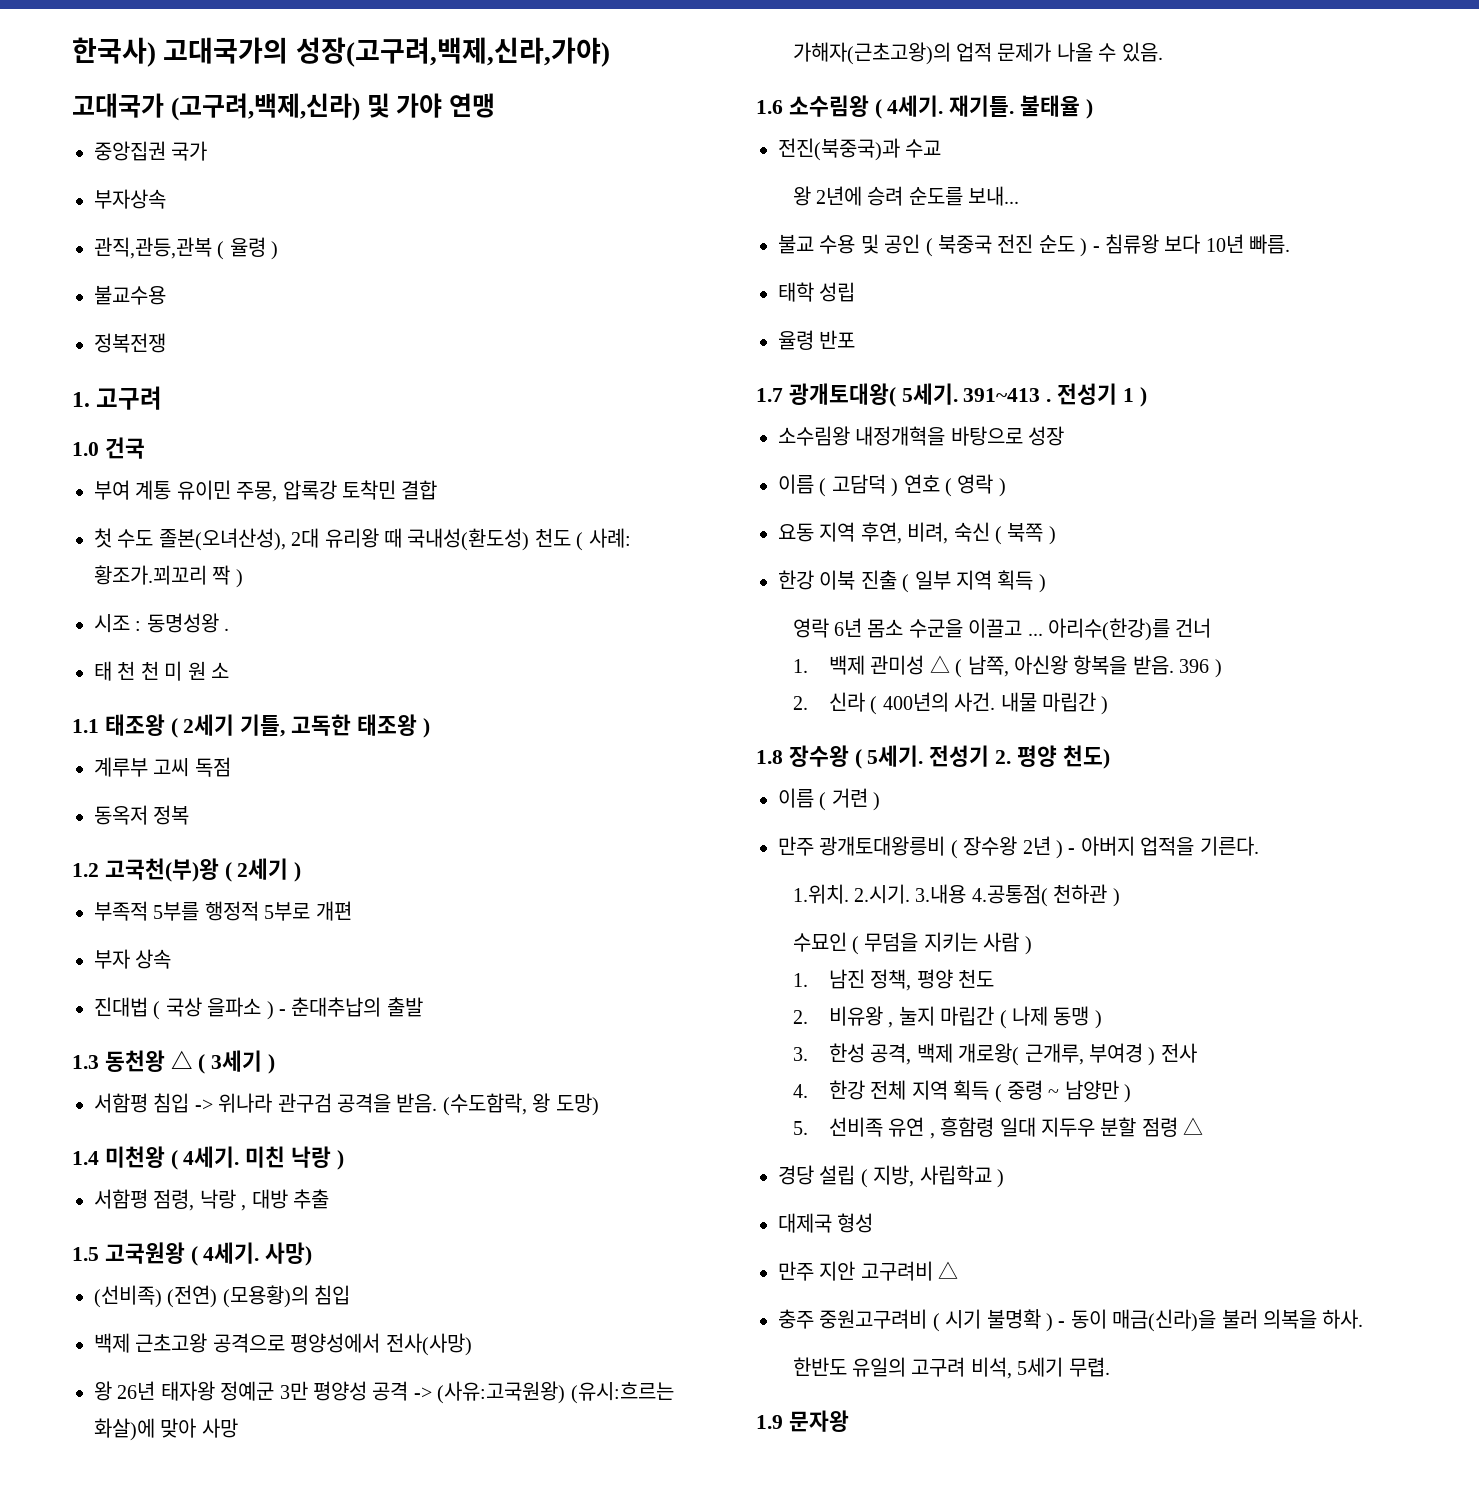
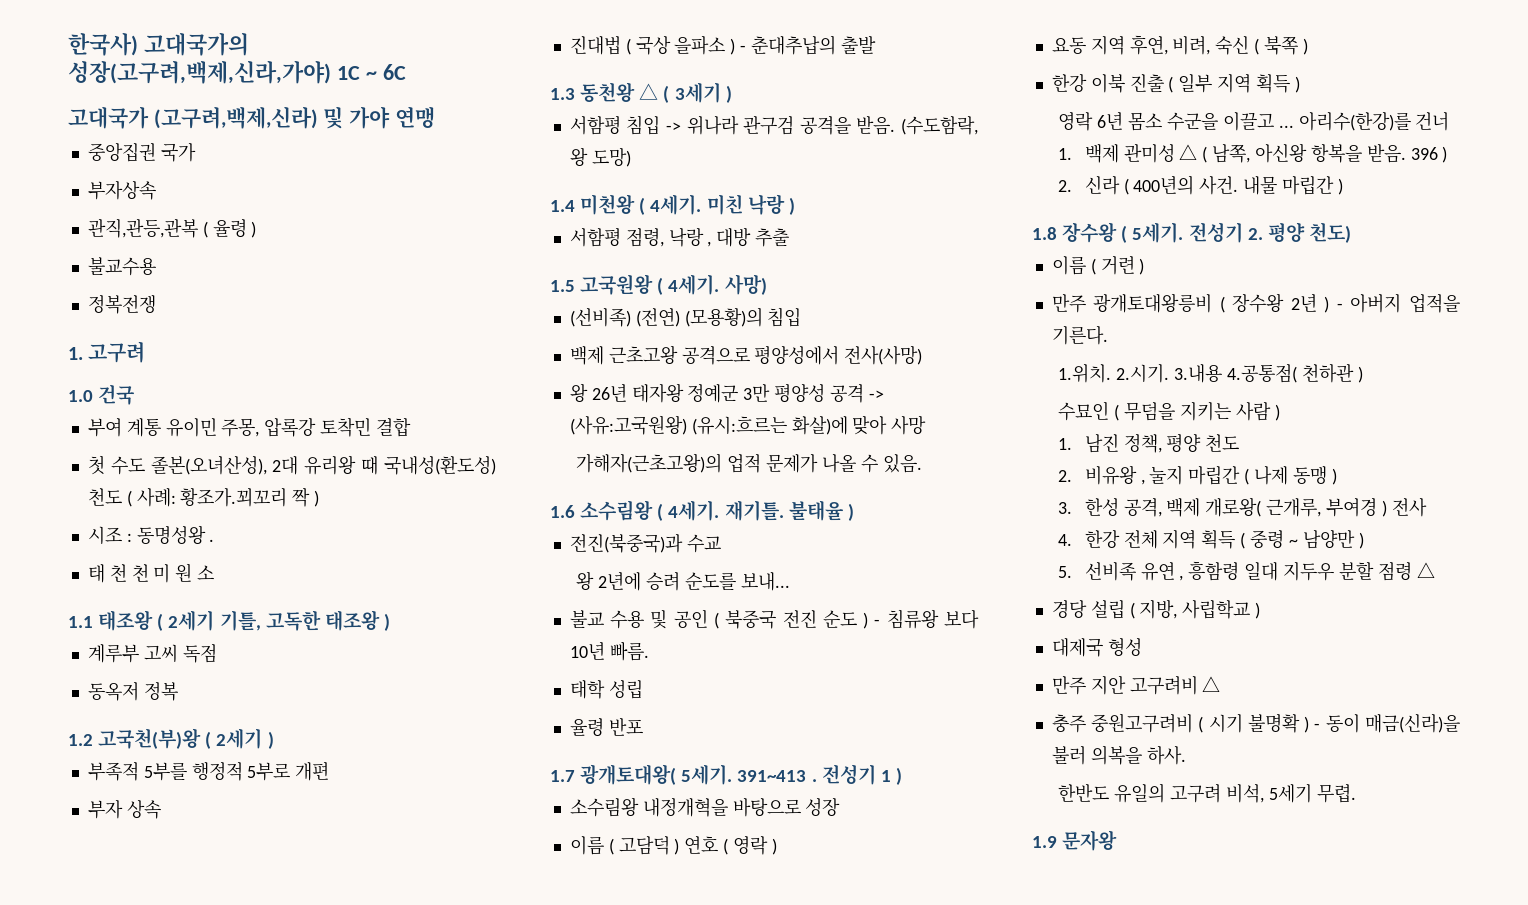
(610, 52) none -> [336,64,406,80] 1C ~ 6C

